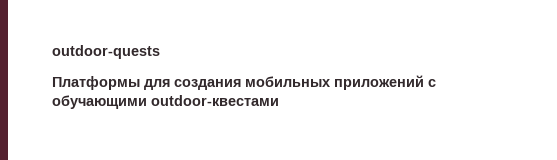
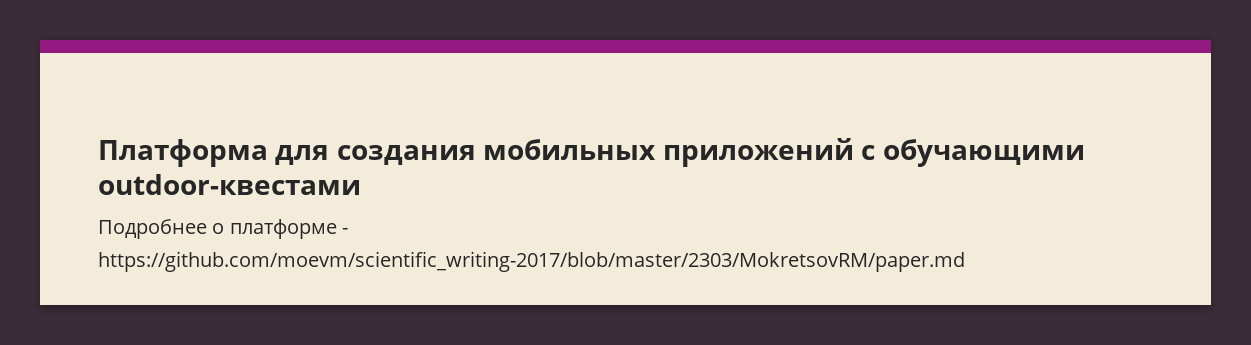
[52,45,160,59] [52,76,140,90] outdoor-quests // Платформы -> [98,139,268,167] Платформа
(279, 100) none -> [98,219,348,239] [98,251,965,272] // Подробнее о платформе - https://github.com/moevm/scientific_writing-2017/blob/master/2303/MokretsovRM/paper.md

